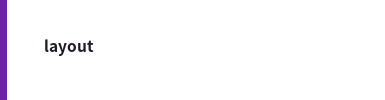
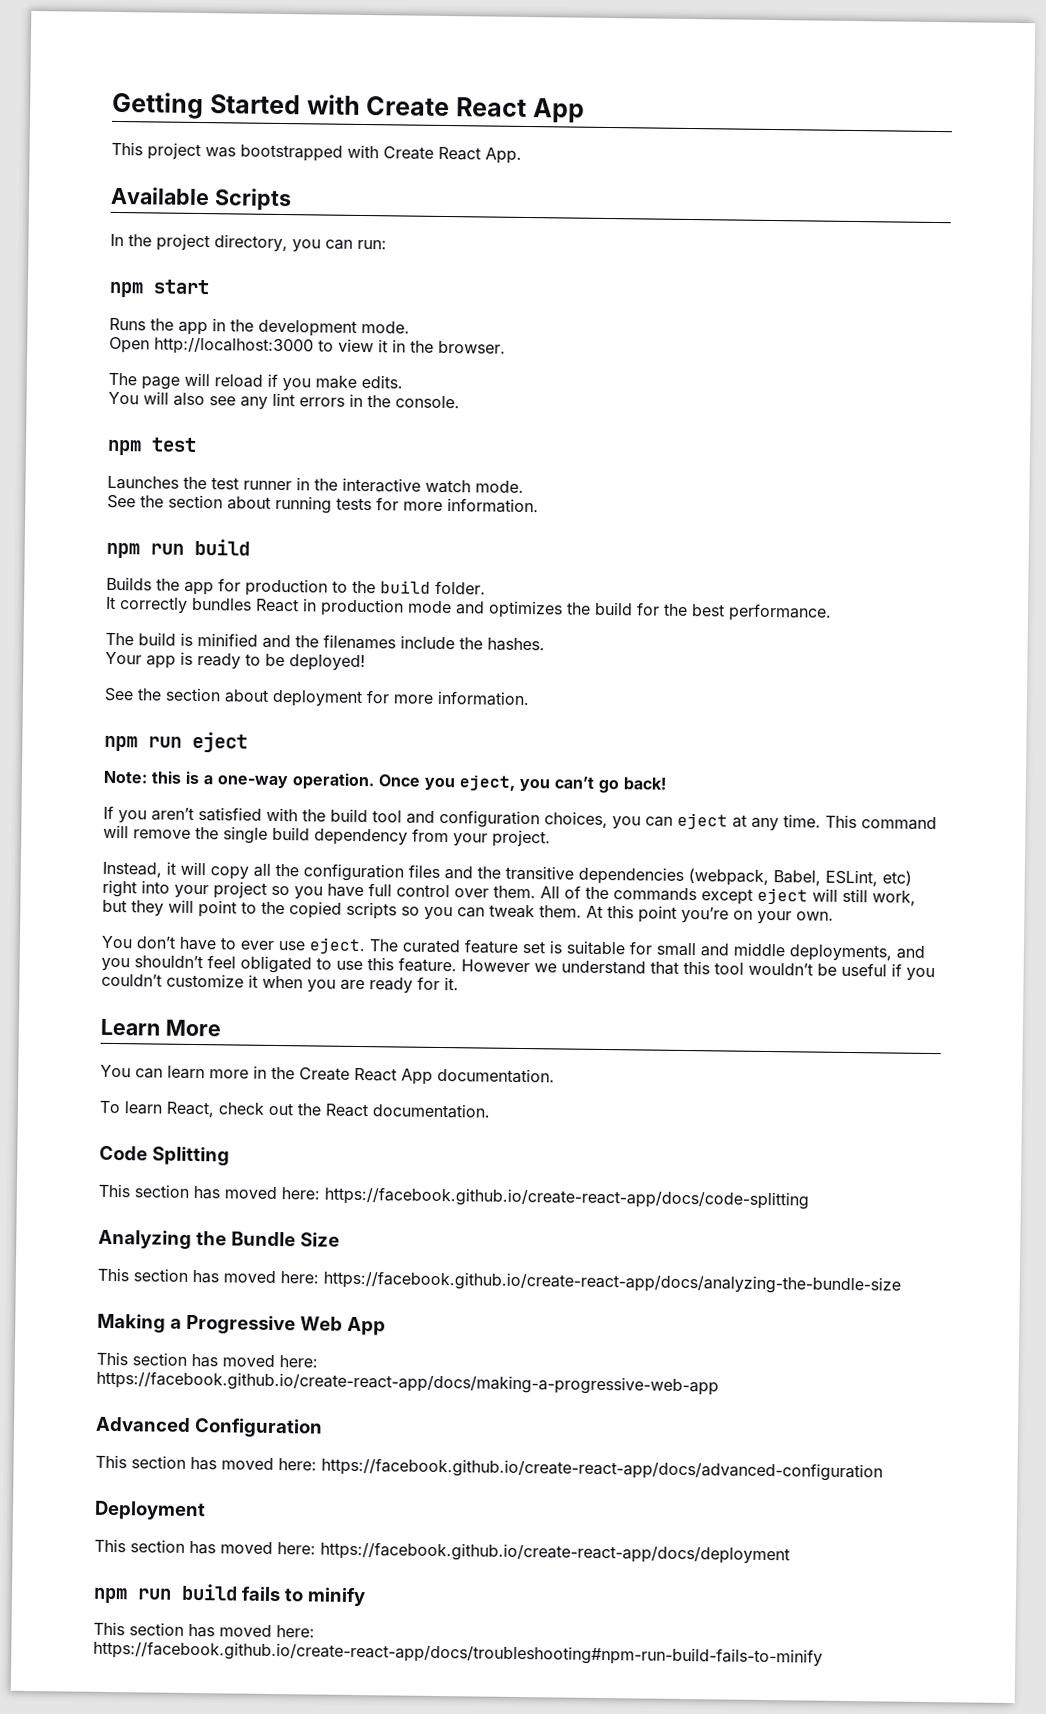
[44,39,94,56] layout -> [111,91,585,123] [111,141,522,164] [110,186,292,212] [110,233,387,253] [109,279,210,298] [109,317,410,337] [109,336,506,356] [108,372,403,392] [108,391,460,410] [107,437,197,456] [107,475,524,494] [107,494,539,514] [106,538,250,559] [106,576,486,597] [106,596,832,622] [105,632,545,652] [105,651,366,672] [104,687,530,708] [104,731,248,753] [103,770,666,794] [103,805,937,832] [103,824,551,848] [102,861,912,887] [102,879,916,906] [102,899,834,925] [101,935,925,962] [101,955,935,982] [101,973,459,994] [100,1018,221,1037] [100,1064,555,1085] [99,1100,490,1119] [99,1145,230,1166] [98,1183,809,1210] [98,1229,340,1249] [97,1267,901,1295] [97,1313,386,1336] [96,1351,318,1368] [96,1370,719,1396] [95,1416,323,1438] [95,1454,883,1482] [94,1500,206,1521] [94,1538,790,1565] [93,1583,366,1607] [93,1621,315,1638] [93,1640,823,1667] Getting Started with Create React App // This project was bootstrapped with Create React App. // Available Scripts // In the project directory, you can run: // npm start // Runs the app in the development mode. // Open http://localhost:3000 to view it in the browser. // The page will reload if you make edits. // You will also see any lint errors in the console. // npm test // Launches the test runner in the interactive watch mode. // See the section about running tests for more information. // npm run build // Builds the app for production to the build folder. // It correctly bundles React in production mode and optimizes the build for the best performance. // The build is minified and the filenames include the hashes. // Your app is ready to be deployed! // See the section about deployment for more information. // npm run eject // Note: this is a one-way operation. Once you eject, you can’t go back! // If you aren’t satisfied with the build tool and configuration choices, you can eject at any time. This command will remove the single build dependency from your project. // Instead, it will copy all the configuration files and the transitive dependencies (webpack, Babel, ESLint, etc) right into your project so you have full control over them. All of the commands except eject will still work, but they will point to the copied scripts so you can tweak them. At this point you’re on your own. // You don’t have to ever use eject. The curated feature set is suitable for small and middle deployments, and you shouldn’t feel obligated to use this feature. However we understand that this tool wouldn’t be useful if you couldn’t customize it when you are ready for it. // Learn More // You can learn more in the Create React App documentation. // To learn React, check out the React documentation. // Code Splitting // This section has moved here: https://facebook.github.io/create-react-app/docs/code-splitting // Analyzing the Bundle Size // This section has moved here: https://facebook.github.io/create-react-app/docs/analyzing-the-bundle-size // Making a Progressive Web App // This section has moved here: https://facebook.github.io/create-react-app/docs/making-a-progressive-web-app // Advanced Configuration // This section has moved here: https://facebook.github.io/create-react-app/docs/advanced-configuration // Deployment // This section has moved here: https://facebook.github.io/create-react-app/docs/deployment // npm run build fails to minify // This section has moved here: https://facebook.github.io/create-react-app/docs/troubleshooting#npm-run-build-fails-to-minify

